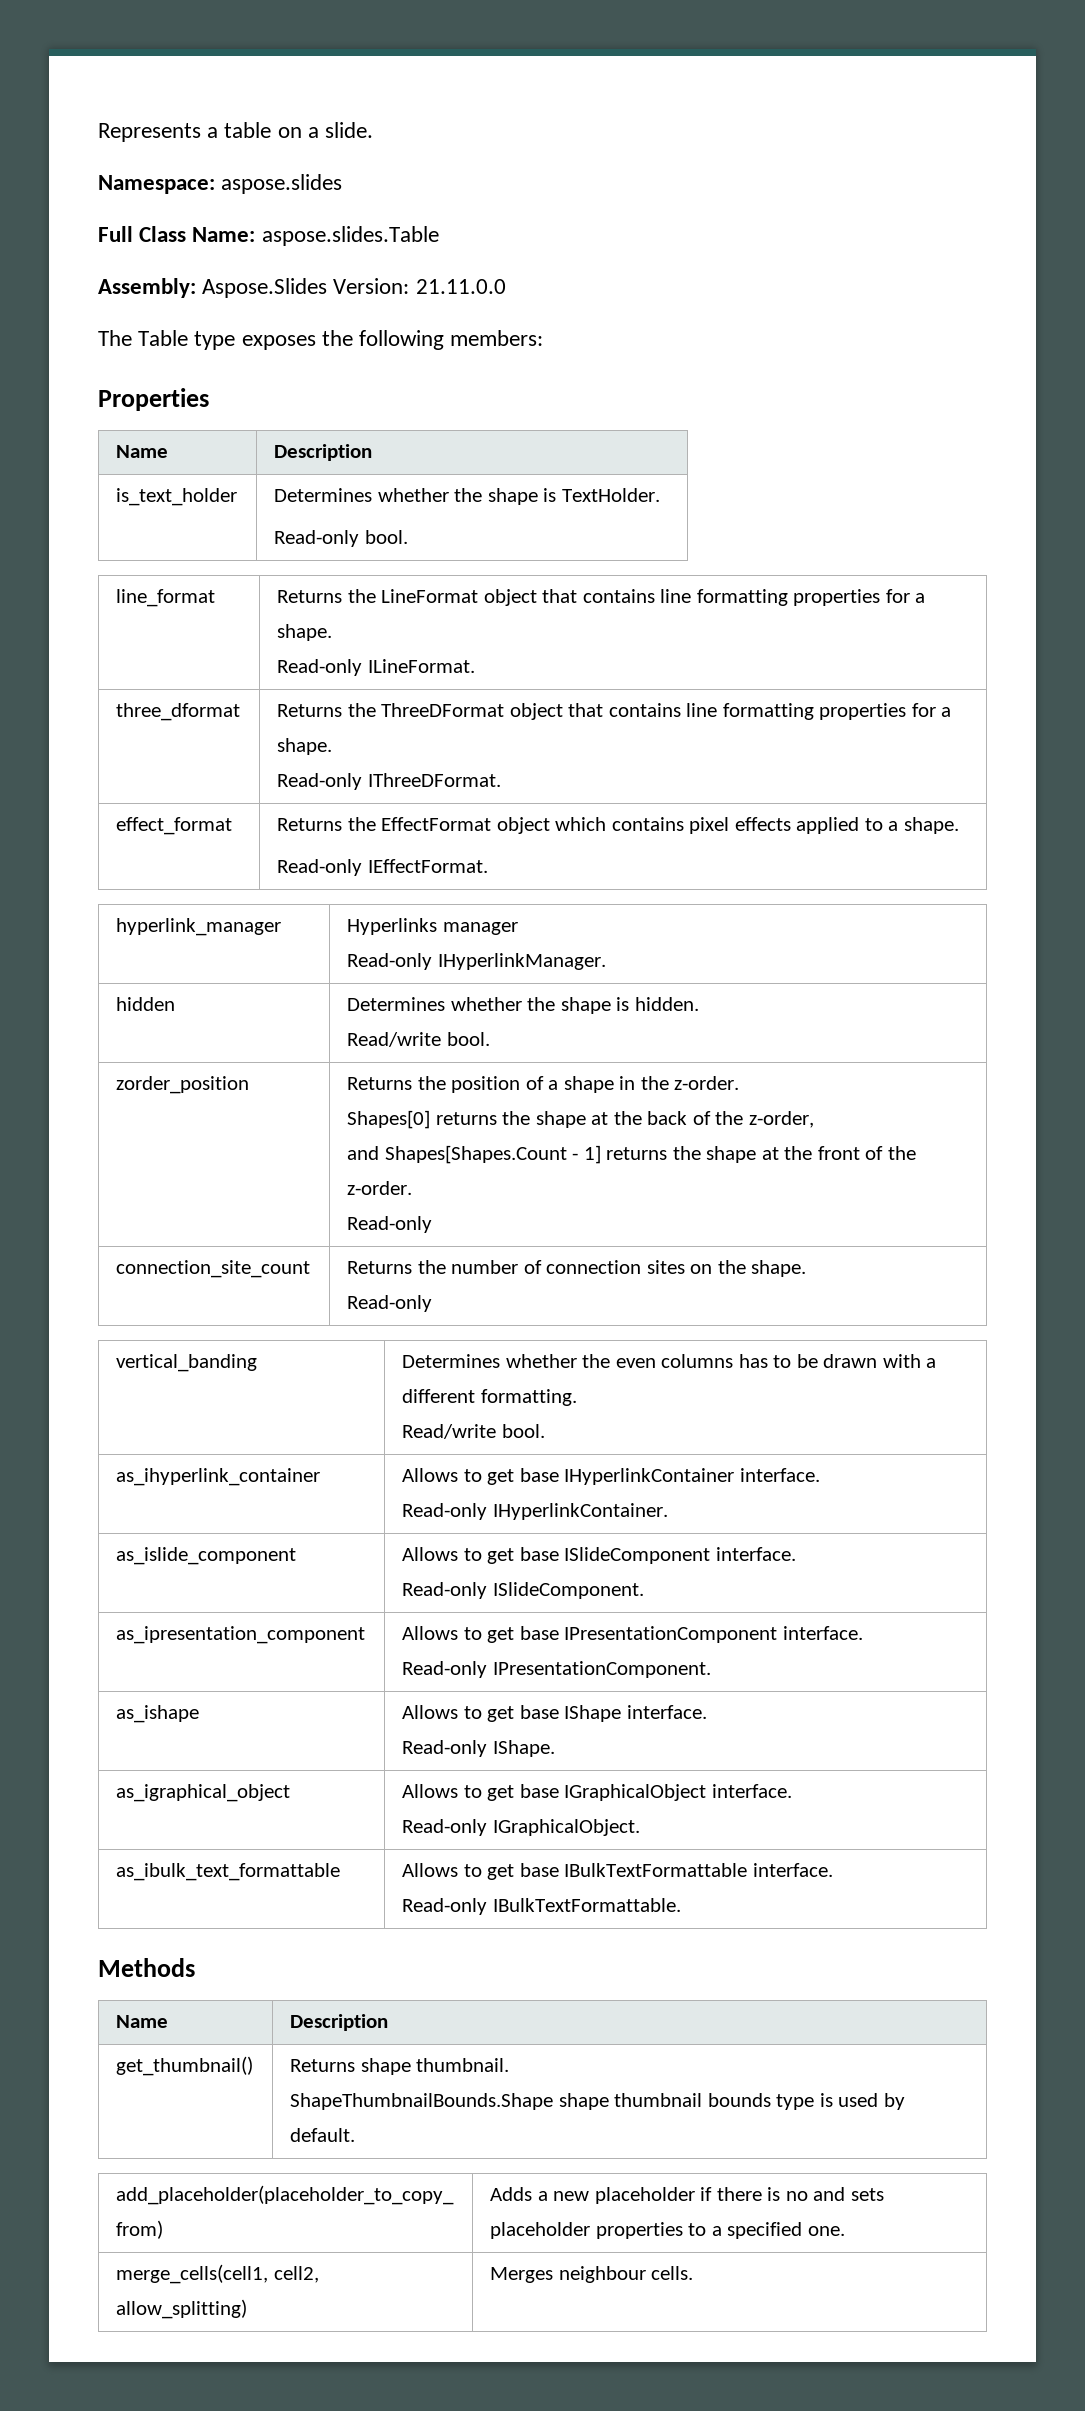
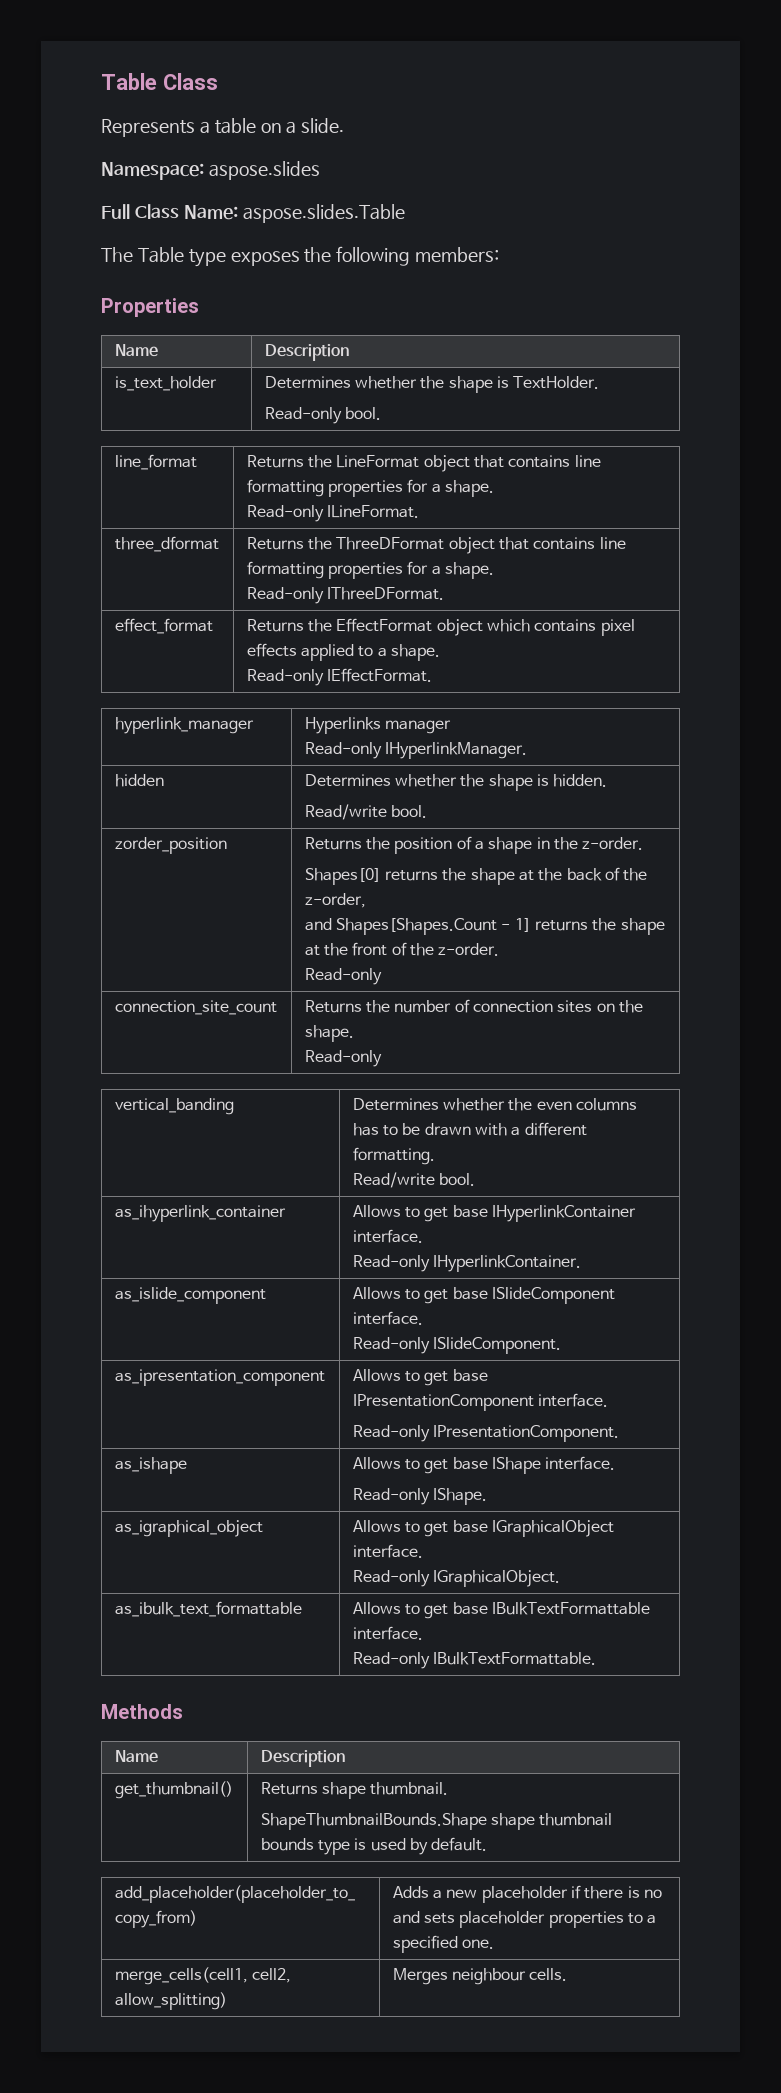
(98, 132) none -> [101,73,218,90] Table Class //
[98,278,506,298] // Assembly: Aspose.Slides Version: 21.11.0.0 -> (405, 213) none

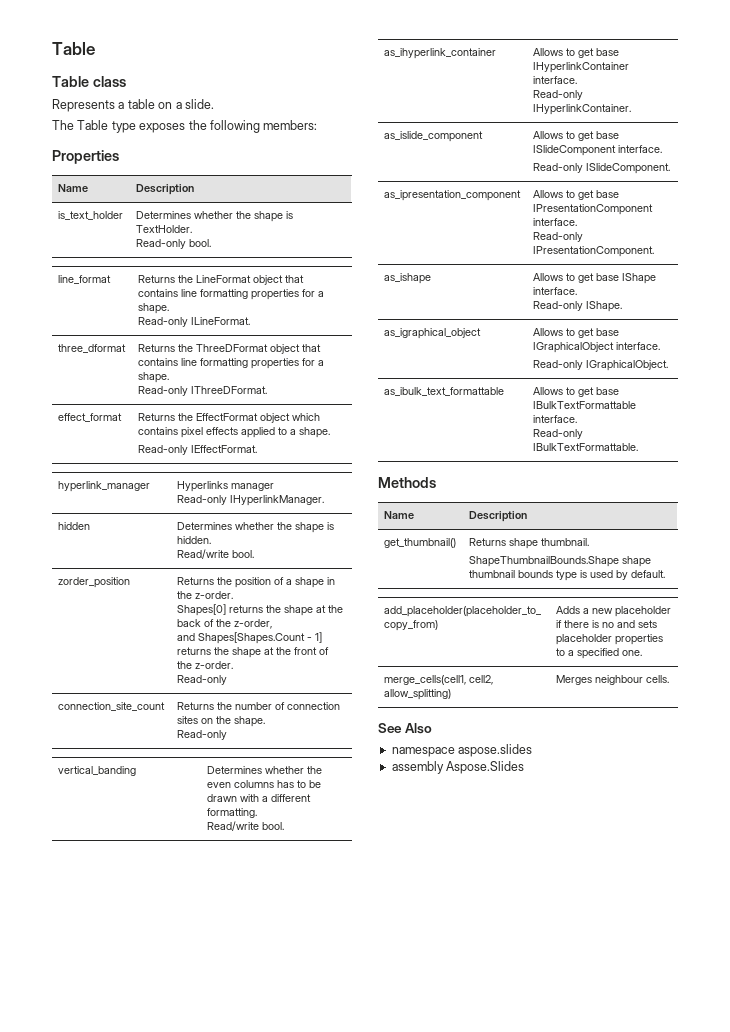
[101,73,218,90] Table Class -> [52,42,95,55] [52,76,126,87] Table // Table class
[101,161,320,180] [101,204,405,223] // Namespace: aspose.slides // Full Class Name: aspose.slides.Table -> (214, 104) none
(568, 1974) none -> [378,723,432,734] [391,744,533,757] [391,761,525,774] // See Also // namespace aspose.slides // assembly Aspose.Slides

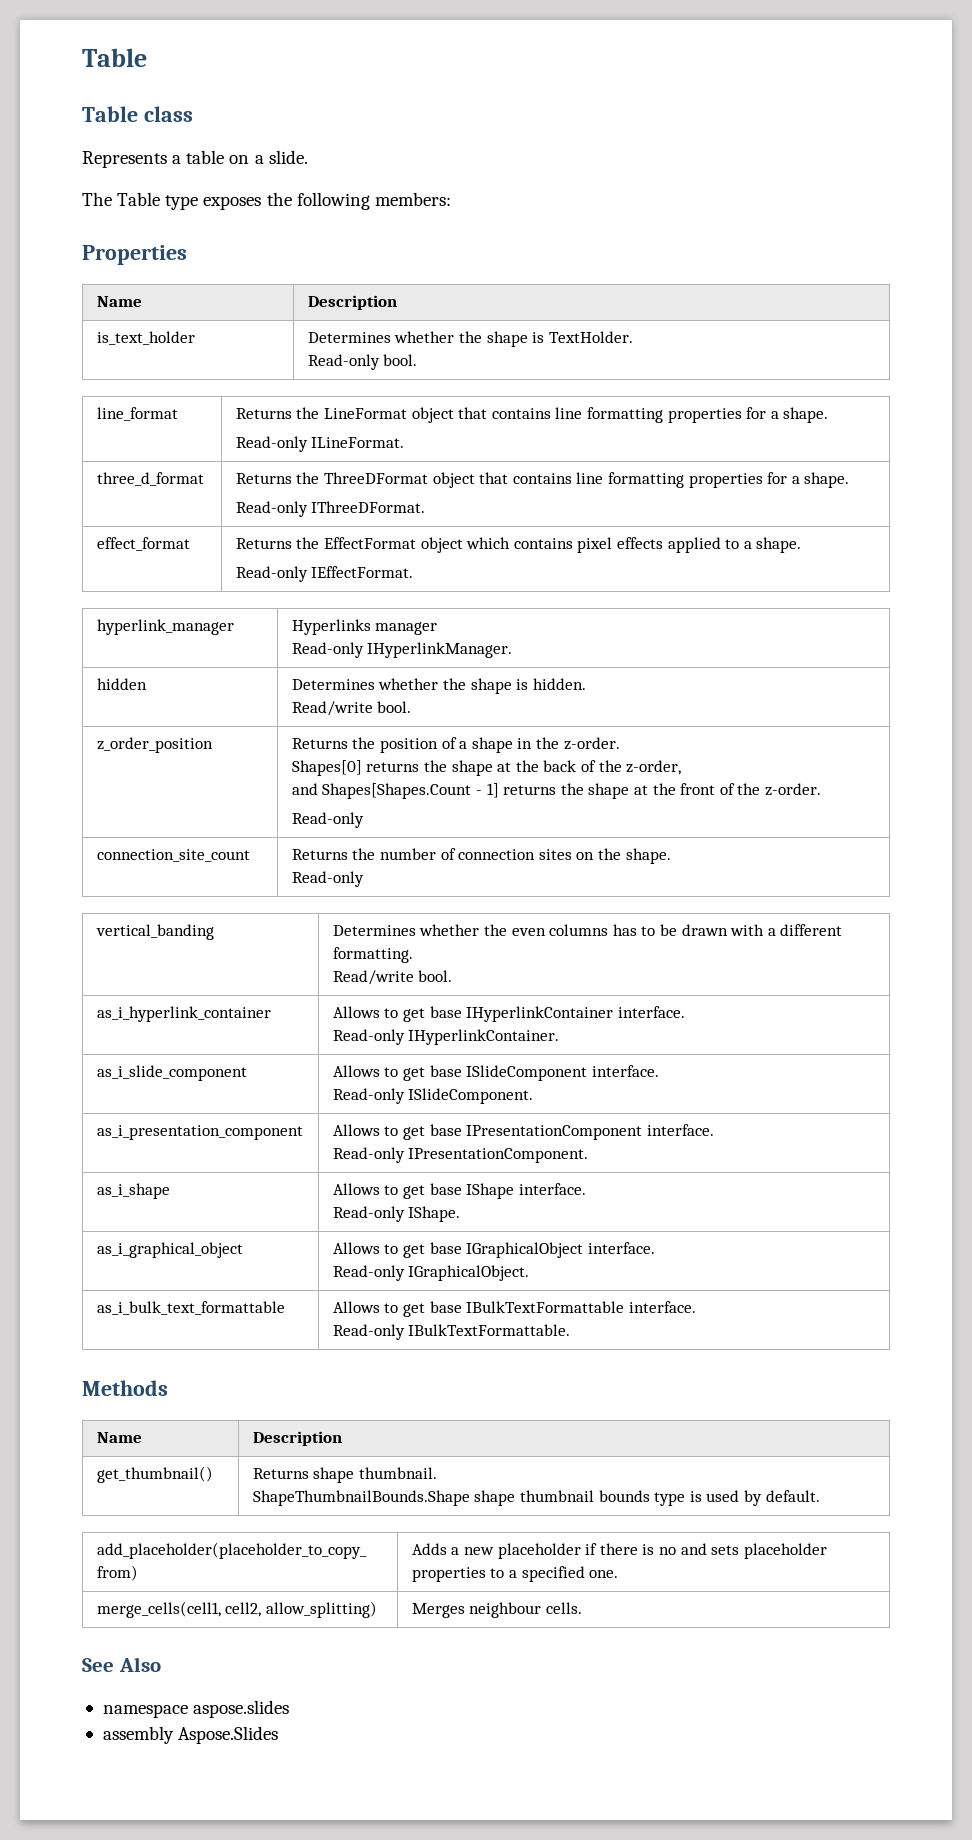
[58,344,127,353] three_dformat -> [96,472,204,486] three_d_format
[58,577,131,588] zorder_position -> [96,737,213,753] z_order_position
[384,48,497,59] as_ihyperlink_container -> [96,1006,271,1022] as_i_hyperlink_container
[384,131,484,142] as_islide_component -> [96,1065,247,1081] as_i_slide_component
[384,190,522,201] as_ipresentation_component -> [96,1125,303,1140] as_i_presentation_component
[384,273,432,284] as_ishape -> [96,1183,170,1199] as_i_shape
[384,328,482,339] as_igraphical_object -> [96,1242,243,1258] as_i_graphical_object
[384,387,505,396] as_ibulk_text_formattable -> [96,1301,285,1315] as_i_bulk_text_formattable

